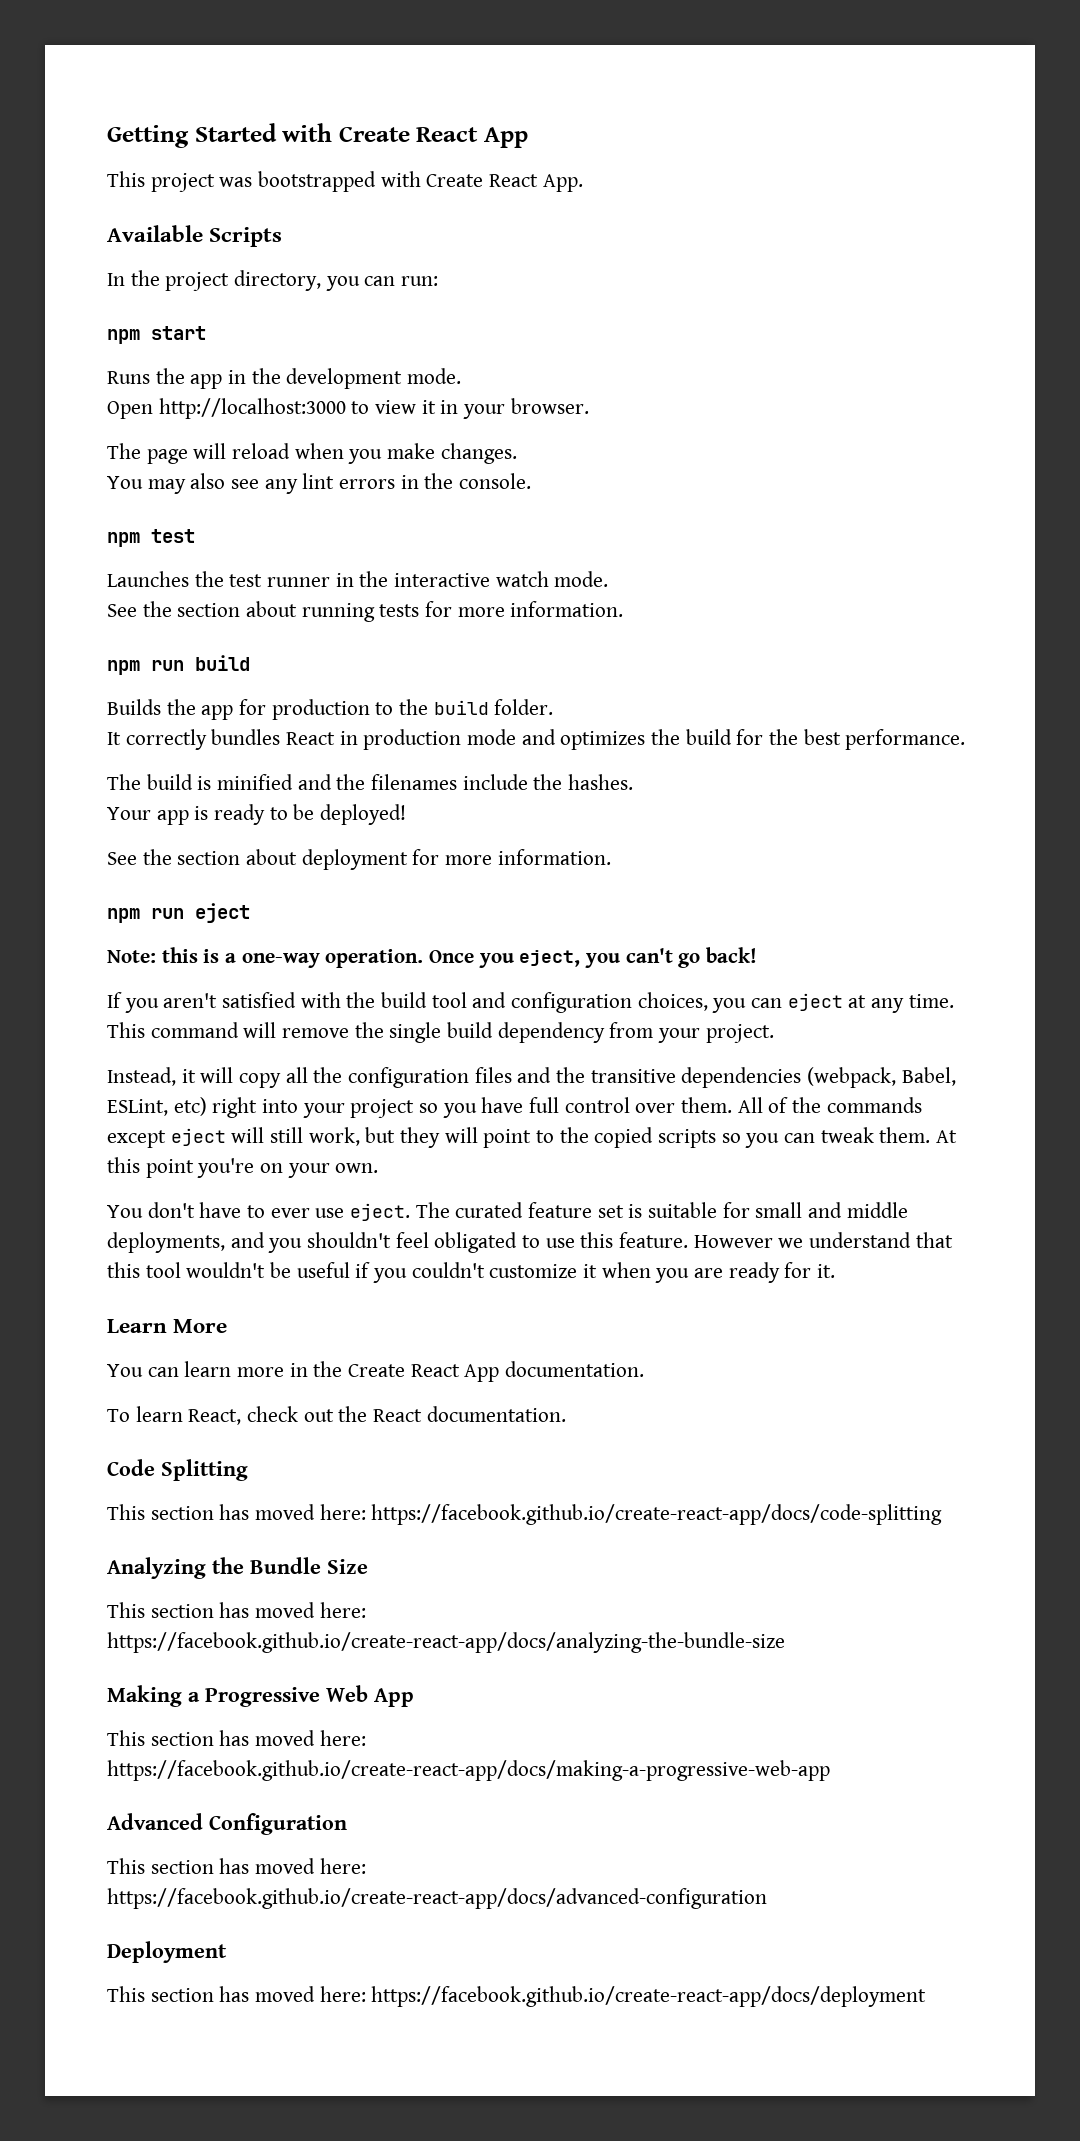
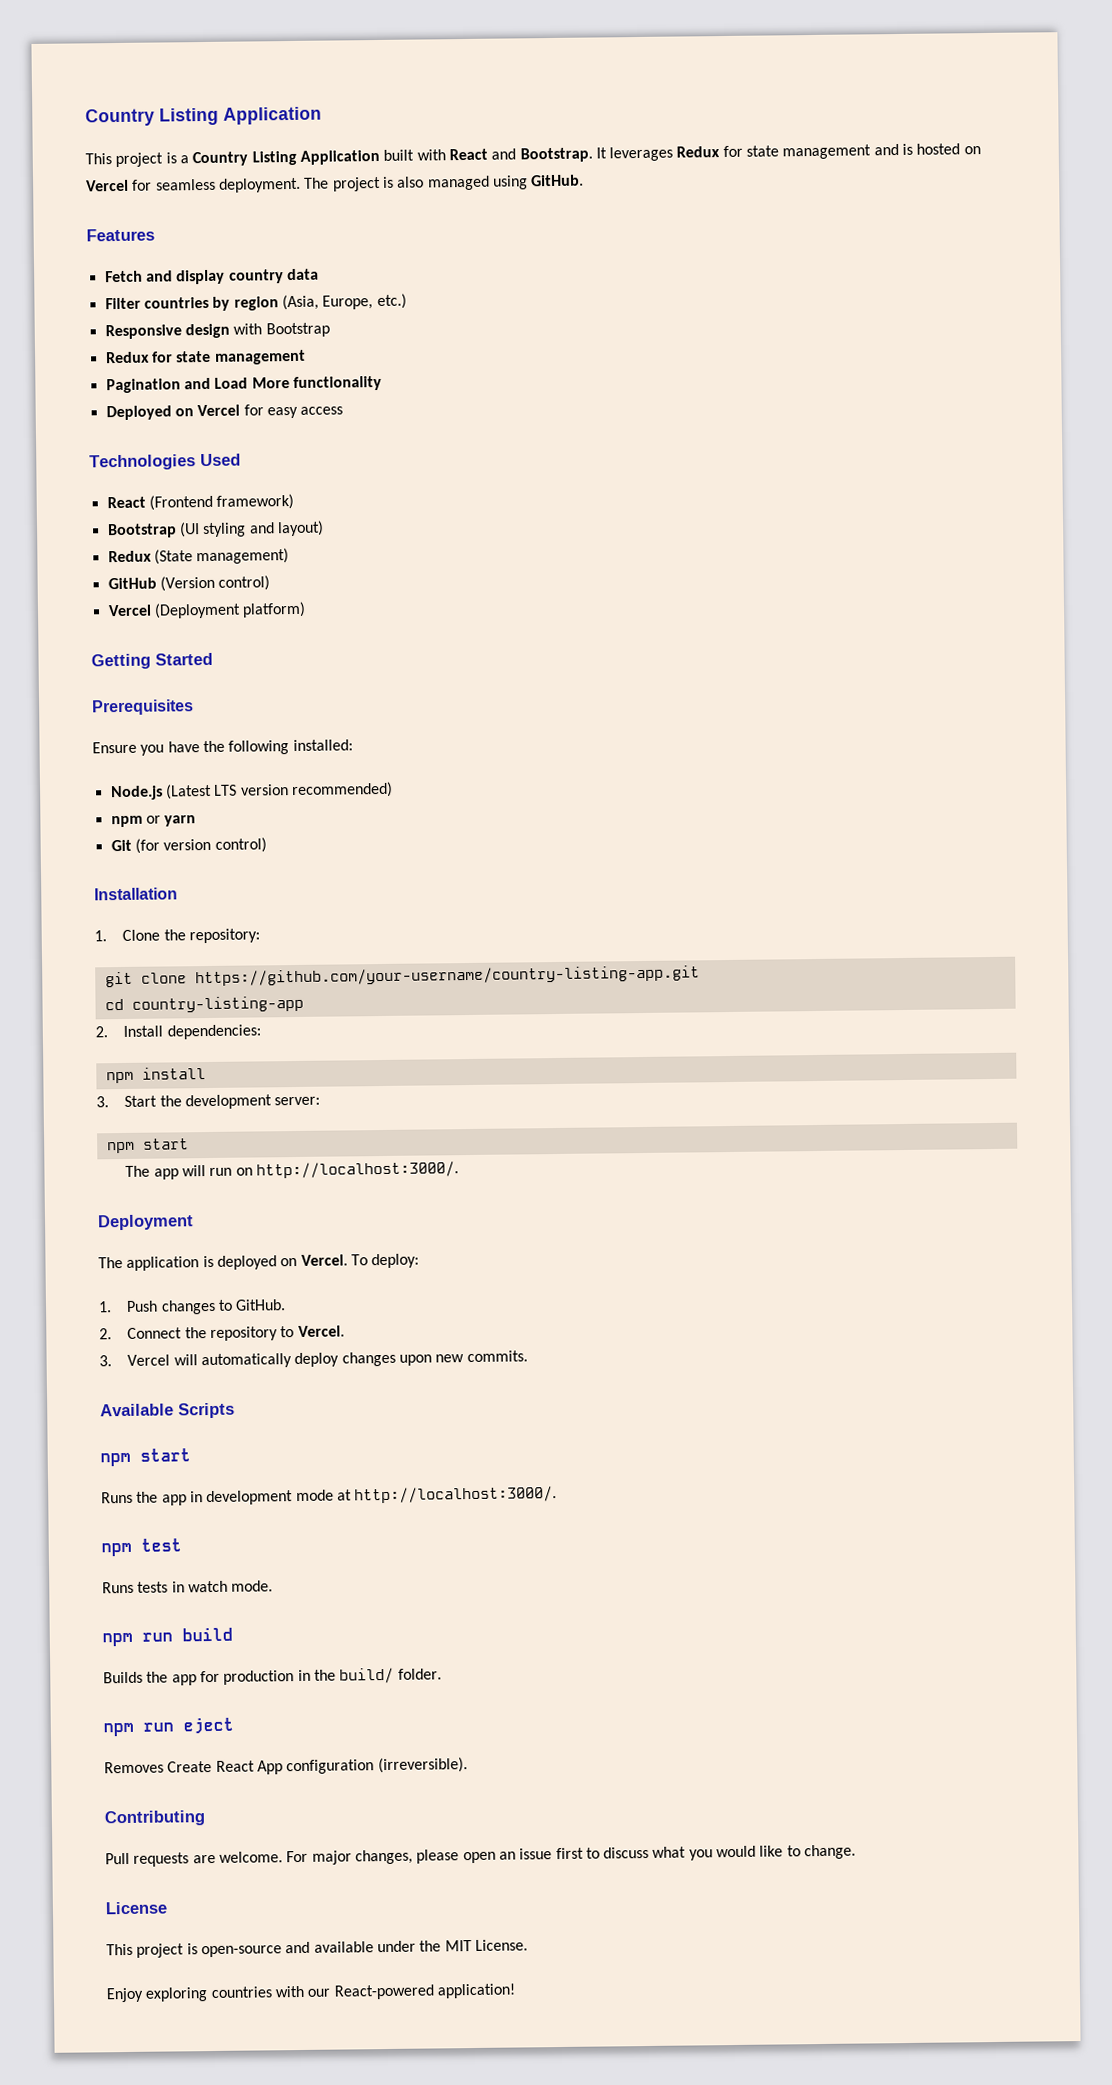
[107,123,529,148] [107,171,583,192] [107,225,283,247] [107,270,439,291] Getting Started with Create React App // This project was bootstrapped with Create React App. // Available Scripts // In the project directory, you can run: -> [85,106,322,127] [85,143,981,168] [86,174,585,193] [86,228,155,242] [104,268,319,285] [104,293,407,311] [104,322,330,340] [105,349,306,365] [105,375,382,394] [105,404,344,421] [89,453,241,471] [106,493,295,511] [106,520,324,539] [107,548,290,565] [107,575,271,592] [107,601,307,619] [91,652,213,670] [92,699,194,716] [92,739,353,756] [110,781,393,801] [110,815,197,828] [110,837,267,854] [94,887,178,901] [94,928,261,944] [104,965,700,988] [104,995,304,1013] [95,1024,261,1040] [105,1067,206,1084] [96,1094,321,1110] [106,1138,189,1154] [125,1161,459,1180] [97,1214,194,1231] [98,1253,420,1271] [98,1299,287,1315] [99,1325,345,1342] [99,1350,528,1369] [100,1402,235,1419] Country Listing Application // This project is a Country Listing Application built with React and Bootstrap. It leverages Redux for state management and is hosted on Vercel for seamless deployment. The project is also managed using GitHub. // Features // Fetch and display country data // Filter countries by region (Asia, Europe, etc.) // Responsive design with Bootstrap // Redux for state management // Pagination and Load More functionality // Deployed on Vercel for easy access // Technologies Used // React (Frontend framework) // Bootstrap (UI styling and layout) // Redux (State management) // GitHub (Version control) // Vercel (Deployment platform) // Getting Started // Prerequisites // Ensure you have the following installed: // Node.js (Latest LTS version recommended) // npm or yarn // Git (for version control) // Installation // 1. Clone the repository: // git clone https://github.com/your-username/country-listing-app.git // cd country-listing-app // 2. Install dependencies: // npm install // 3. Start the development server: // npm start // The app will run on http://localhost:3000/. // Deployment // The application is deployed on Vercel. To deploy: // 1. Push changes to GitHub. // 2. Connect the repository to Vercel. // 3. Vercel will automatically deploy changes upon new commits. // Available Scripts
[251,368,462,389] [107,398,589,419] [107,443,517,464] [107,473,532,494] [107,529,195,547] [107,571,609,587] [107,601,624,622] the development mode. // Open http://localhost:3000 to view it in your browser. // The page will reload when you make changes. // You may also see any lint errors in the console. // npm test // Launches the test runner in the interactive watch mode. // See the section about running tests for more information. -> [206,1486,558,1506] [101,1538,182,1557] [102,1580,274,1594] development mode at http://localhost:3000/. // npm test // Runs tests in watch mode.
[375,699,554,715] [107,729,966,750] [107,774,634,790] [107,804,407,825] [107,849,611,870] [107,903,250,923] [107,947,758,968] [107,992,954,1013] [107,1022,774,1043] [107,1067,956,1088] [107,1097,922,1118] [107,1127,958,1148] [107,1157,379,1178] [107,1202,908,1221] [107,1232,953,1253] [107,1262,836,1283] [107,1319,228,1333] [107,1361,645,1382] [107,1406,566,1425] [107,1459,248,1481] [107,1504,943,1525] [107,1557,368,1579] [107,1602,366,1618] [107,1632,785,1653] [107,1685,414,1707] [107,1730,366,1746] [107,1760,830,1781] [107,1813,347,1835] [107,1858,366,1874] [107,1888,767,1909] [107,1941,227,1963] [107,1986,927,2007] to the build folder. // It correctly bundles React in production mode and optimizes the build for the best performance. // The build is minified and the filenames include the hashes. // Your app is ready to be deployed! // See the section about deployment for more information. // npm run eject // Note: this is a one-way operation. Once you eject, you can't go back! // If you aren't satisfied with the build tool and configuration choices, you can eject at any time. This command will remove the single build dependency from your project. // Instead, it will copy all the configuration files and the transitive dependencies (webpack, Babel, ESLint, etc) right into your project so you have full control over them. All of the commands except eject will still work, but they will point to the copied scripts so you can tweak them. At this point you're on your own. // You don't have to ever use eject. The curated feature set is suitable for small and middle deployments, and you shouldn't feel obligated to use this feature. However we understand that this tool wouldn't be useful if you couldn't customize it when you are ready for it. // Learn More // You can learn more in the Create React App documentation. // To learn React, check out the React documentation. // Code Splitting // This section has moved here: https://facebook.github.io/create-react-app/docs/code-splitting // Analyzing the Bundle Size // This section has moved here: https://facebook.github.io/create-react-app/docs/analyzing-the-bundle-size // Making a Progressive Web App // This section has moved here: https://facebook.github.io/create-react-app/docs/making-a-progressive-web-app // Advanced Configuration // This section has moved here: https://facebook.github.io/create-react-app/docs/advanced-configuration // Deployment // This section has moved here: https://facebook.github.io/create-react-app/docs/deployment -> [297,1667,442,1684] [103,1717,234,1737] [104,1757,468,1775] [104,1810,205,1827] [105,1844,857,1867] [105,1901,168,1915] [106,1939,528,1958] [106,1983,515,2003] in the build/ folder. // npm run eject // Removes Create React App configuration (irreversible). // Contributing // Pull requests are welcome. For major changes, please open an issue first to discuss what you would like to change. // License // This project is open-source and available under the MIT License. // Enjoy exploring countries with our React-powered application!

